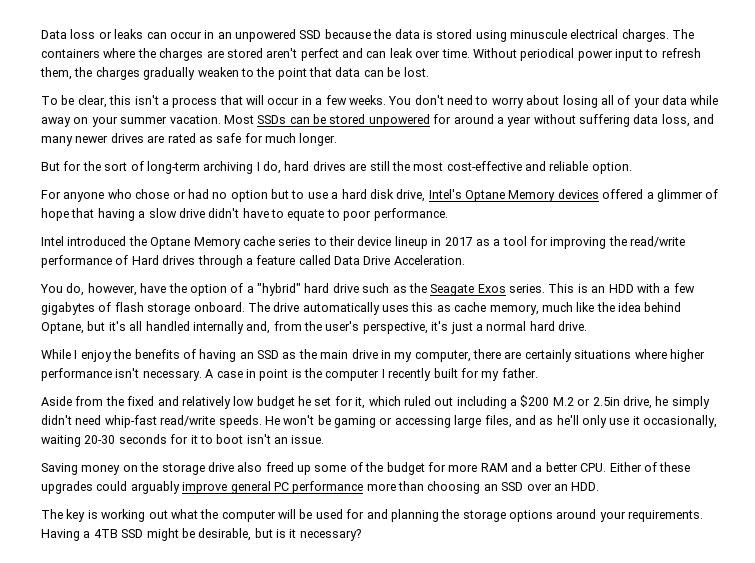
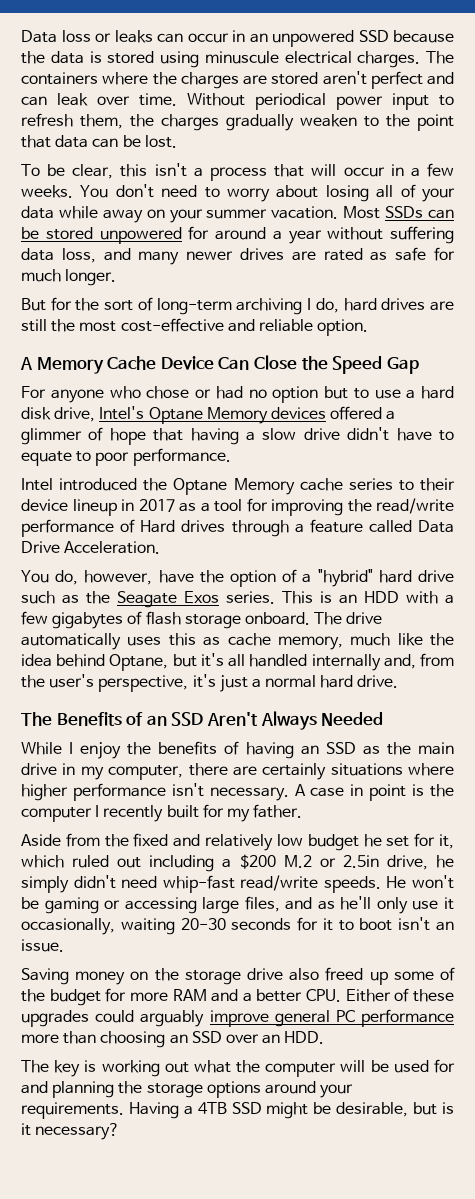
(632, 168) none -> [20,355,419,374] // A Memory Cache Device Can Close the Speed Gap
(587, 326) none -> [21,711,384,730] // The Benefits of an SSD Aren't Always Needed

